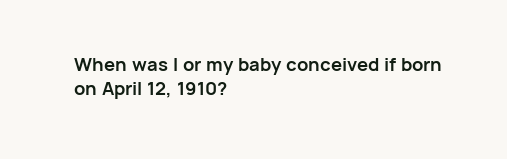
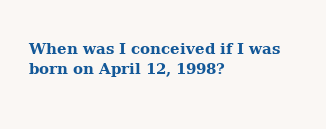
[182,58,396,75] or my baby conceived if -> [131,43,280,54] conceived if I was
[176,82,227,95] 1910? -> [176,63,225,74] 1998?

